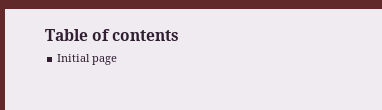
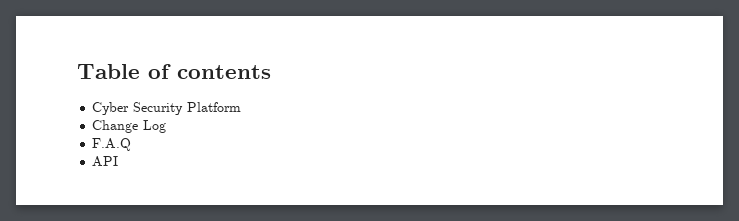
[57,54,118,65] Initial page -> [92,102,242,115] [92,120,167,133] [92,138,132,151] [92,156,119,167] Cyber Security Platform // Change Log // F.A.Q // API

